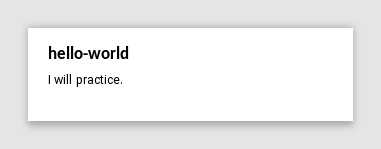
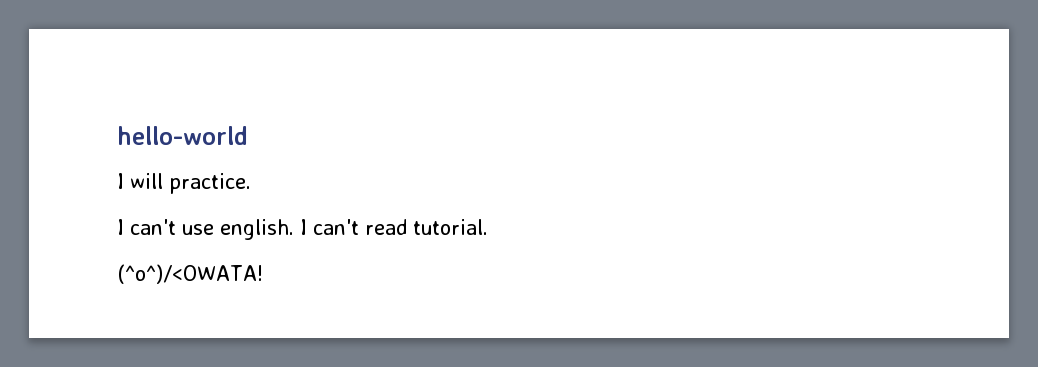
(123, 81) none -> [117,219,488,240] [117,264,263,284] // I can't use english. I can't read tutorial. // (^o^)/<OWATA!

